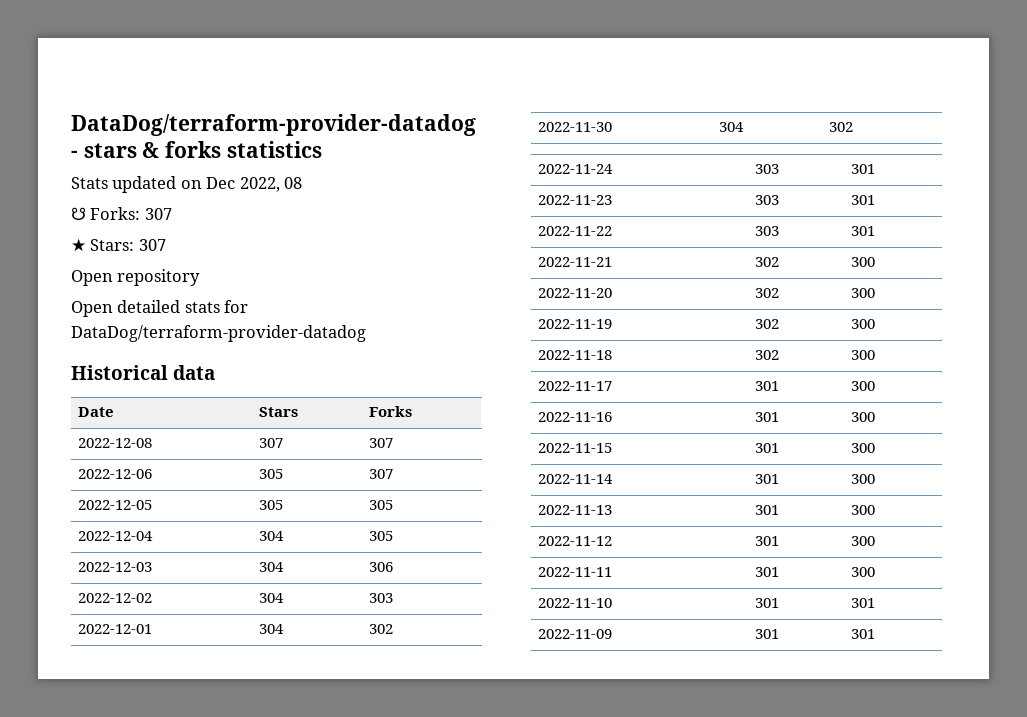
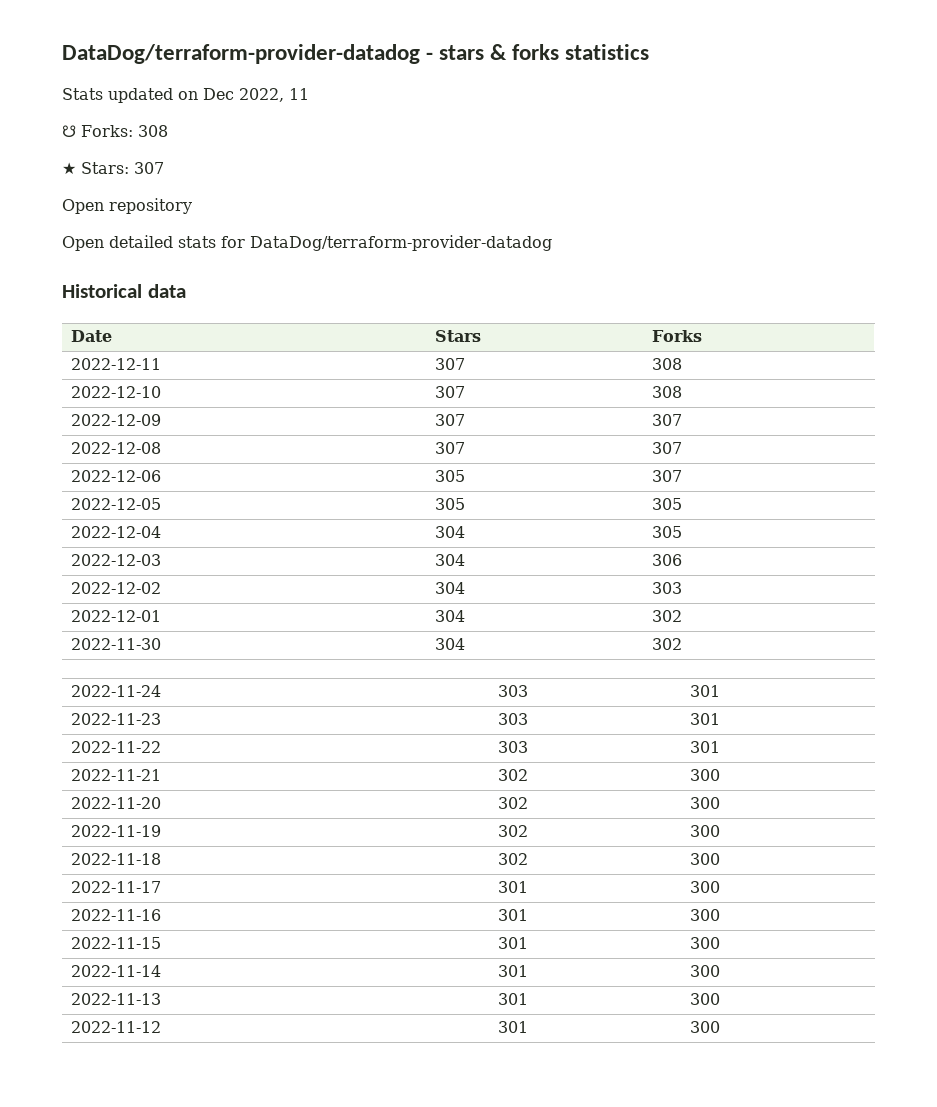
[284,177,303,189] 08 -> [289,88,309,100] 11
[144,208,172,220] 307 -> [137,125,168,137] 308
(413, 411) none -> [70,358,161,370] [434,358,465,370] [651,358,682,370] [70,386,161,398] [434,386,465,398] [651,386,682,398] [70,414,161,426] [434,414,465,426] [651,414,682,426] // 2022-12-11 | 307 | 308 // 2022-12-10 | 307 | 308 // 2022-12-09 | 307 | 307
[538,567,613,577] [755,567,780,577] [851,567,876,577] [538,598,613,608] [755,598,780,608] [851,598,876,608] [538,629,613,639] [755,629,780,639] [851,629,876,639] // 2022-11-11 | 301 | 300 // 2022-11-10 | 301 | 301 // 2022-11-09 | 301 | 301 -> (720, 1027) none

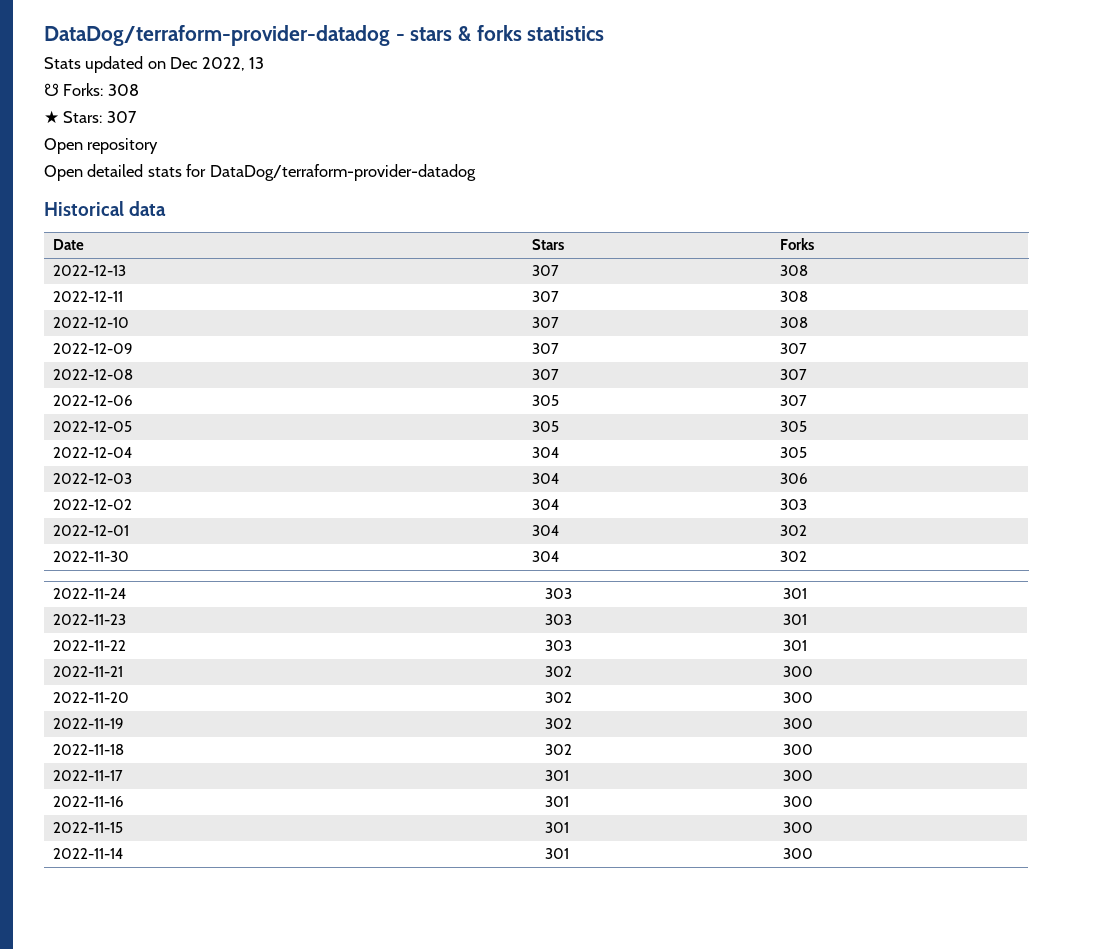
[289,88,309,100] 11 -> [249,57,265,69] 13
(702, 336) none -> [52,265,126,276] [531,265,559,276] [779,265,808,276] // 2022-12-13 | 307 | 308
[70,993,161,1005] [497,993,528,1005] [689,993,720,1005] [70,1021,161,1033] [497,1021,528,1033] [689,1021,720,1033] // 2022-11-13 | 301 | 300 // 2022-11-12 | 301 | 300 -> (813, 853) none

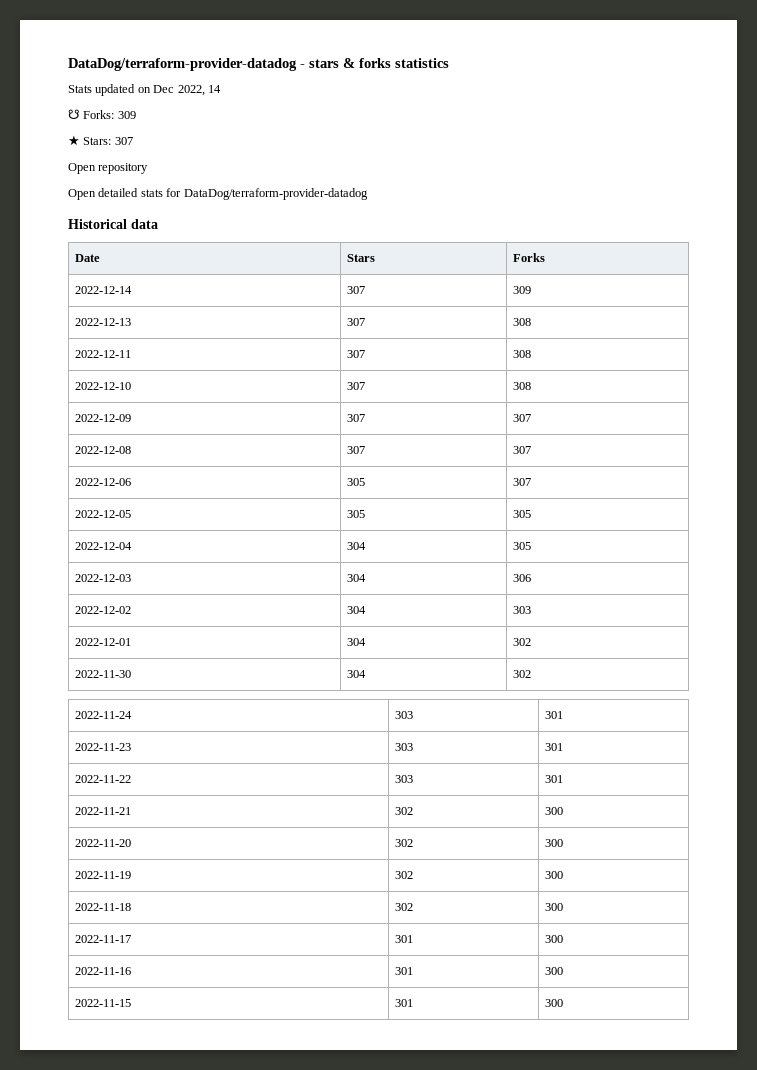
[249,57,265,69] 13 -> [207,85,221,93] 14
[107,84,139,96] 308 -> [117,111,136,119] 309
(814, 244) none -> [75,286,133,294] [347,286,366,294] [513,286,532,294] // 2022-12-14 | 307 | 309
[52,848,123,859] [544,848,569,859] [782,848,813,859] // 2022-11-14 | 301 | 300 -> (564, 1003) none

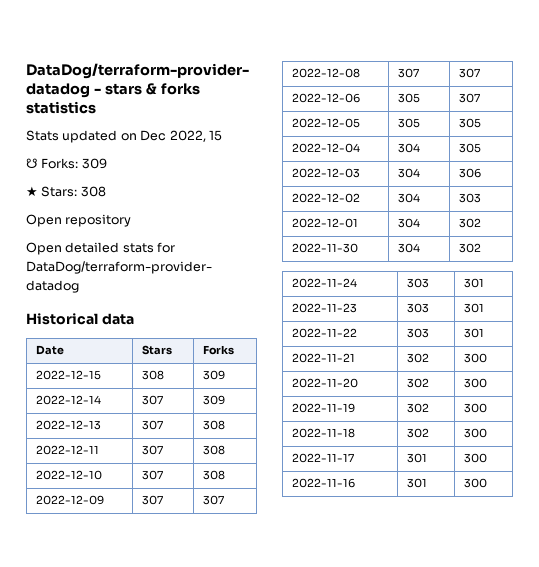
[207,85,221,93] 14 -> [208,130,222,141] 15
[114,137,133,145] 307 -> [80,186,106,197] 308
(546, 257) none -> [35,370,101,380] [141,370,164,380] [202,370,225,380] // 2022-12-15 | 308 | 309
[75,999,132,1007] [395,999,414,1007] [545,999,564,1007] // 2022-11-15 | 301 | 300 -> (487, 483) none

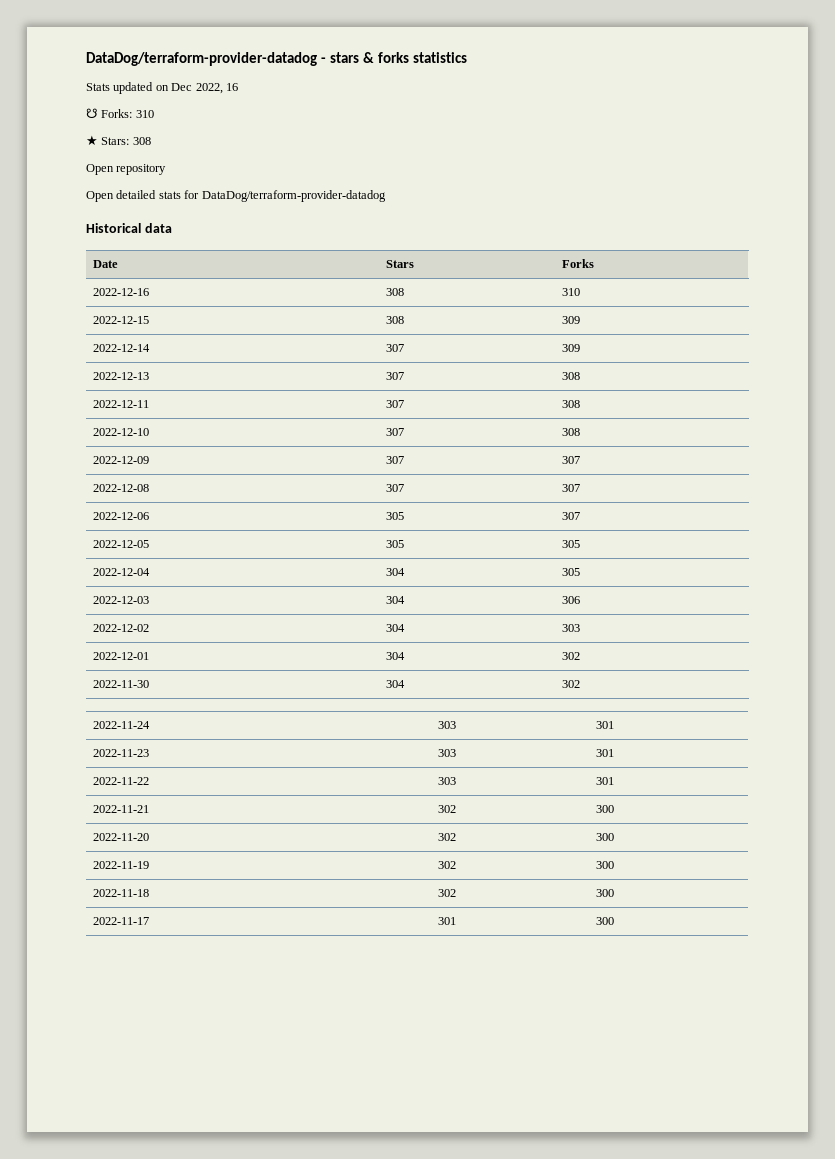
[208,130,222,141] 15 -> [225,83,238,91] 16
[81,158,107,169] 309 -> [135,110,154,118] 310
(234, 350) none -> [92,288,149,296] [385,288,404,296] [561,288,580,296] // 2022-12-16 | 308 | 310
[291,478,355,488] [406,478,427,488] [463,478,487,488] // 2022-11-16 | 301 | 300 -> (614, 921) none

